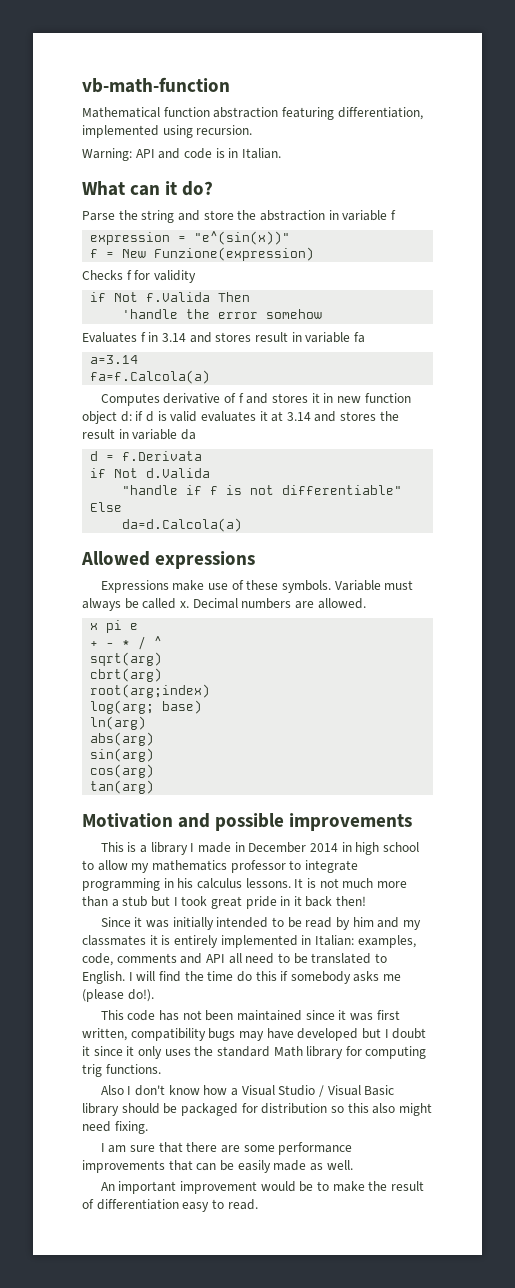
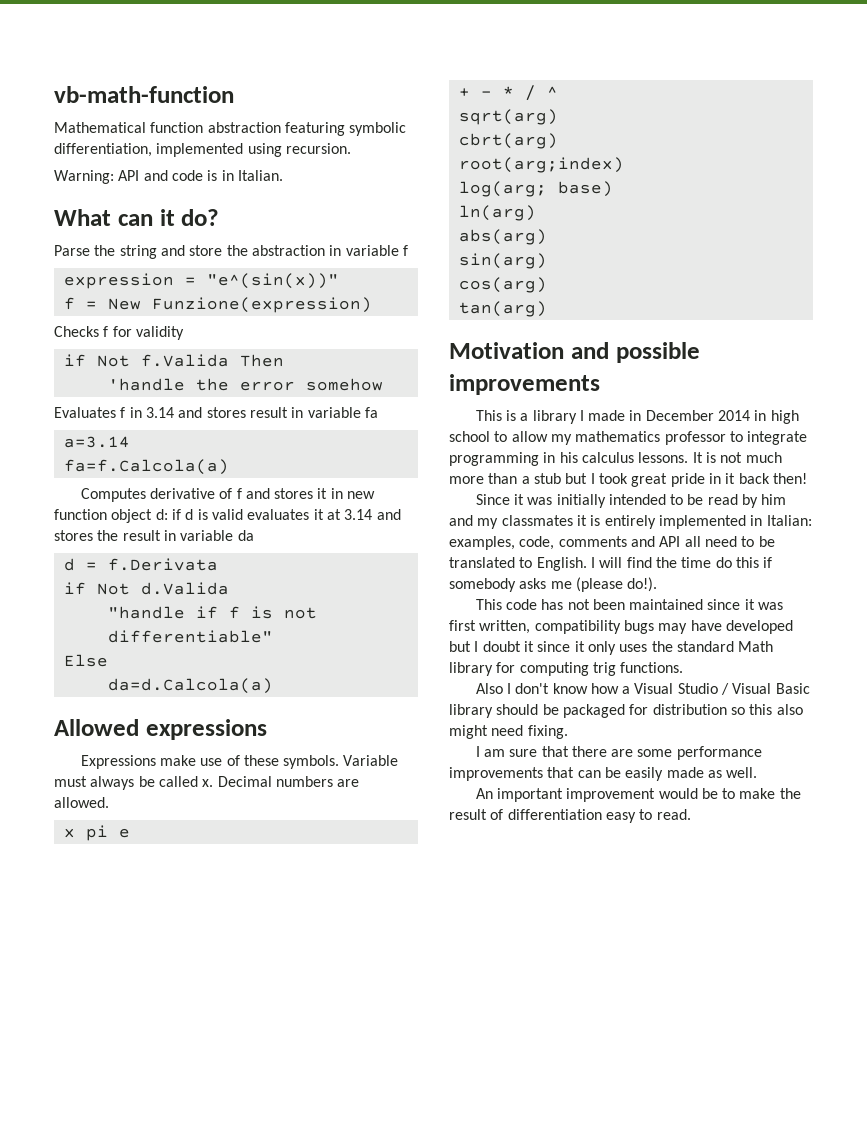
(334, 113) none -> [349,122,407,136] symbolic

